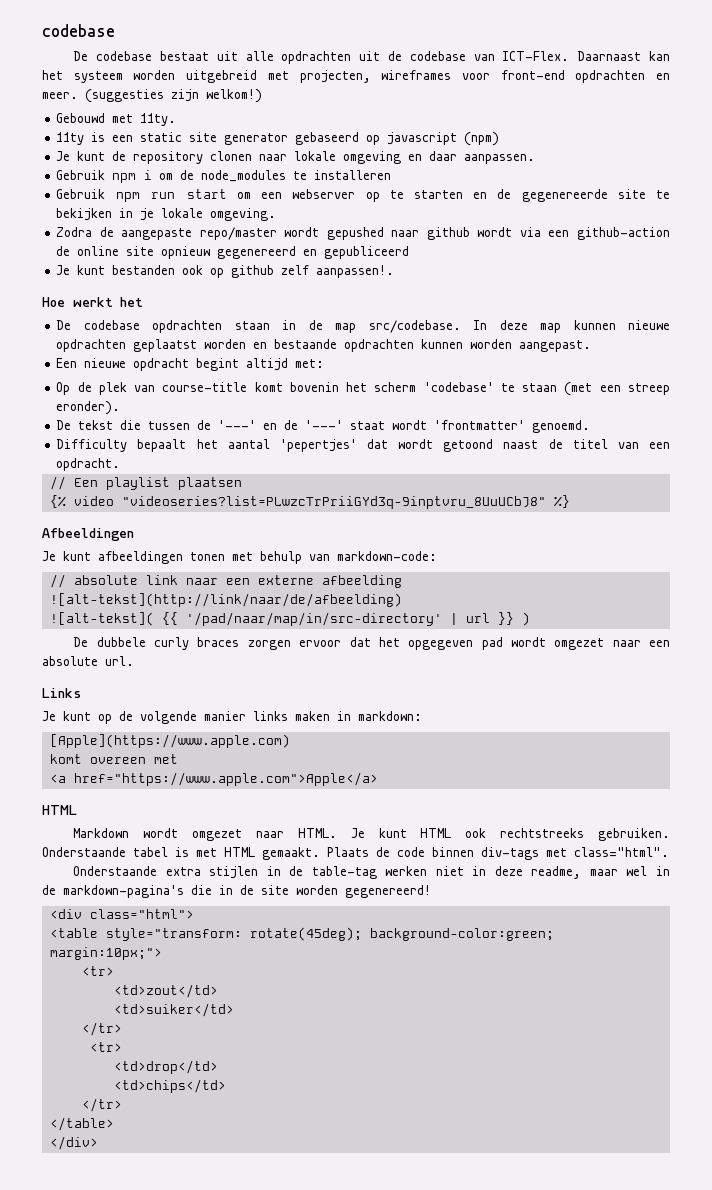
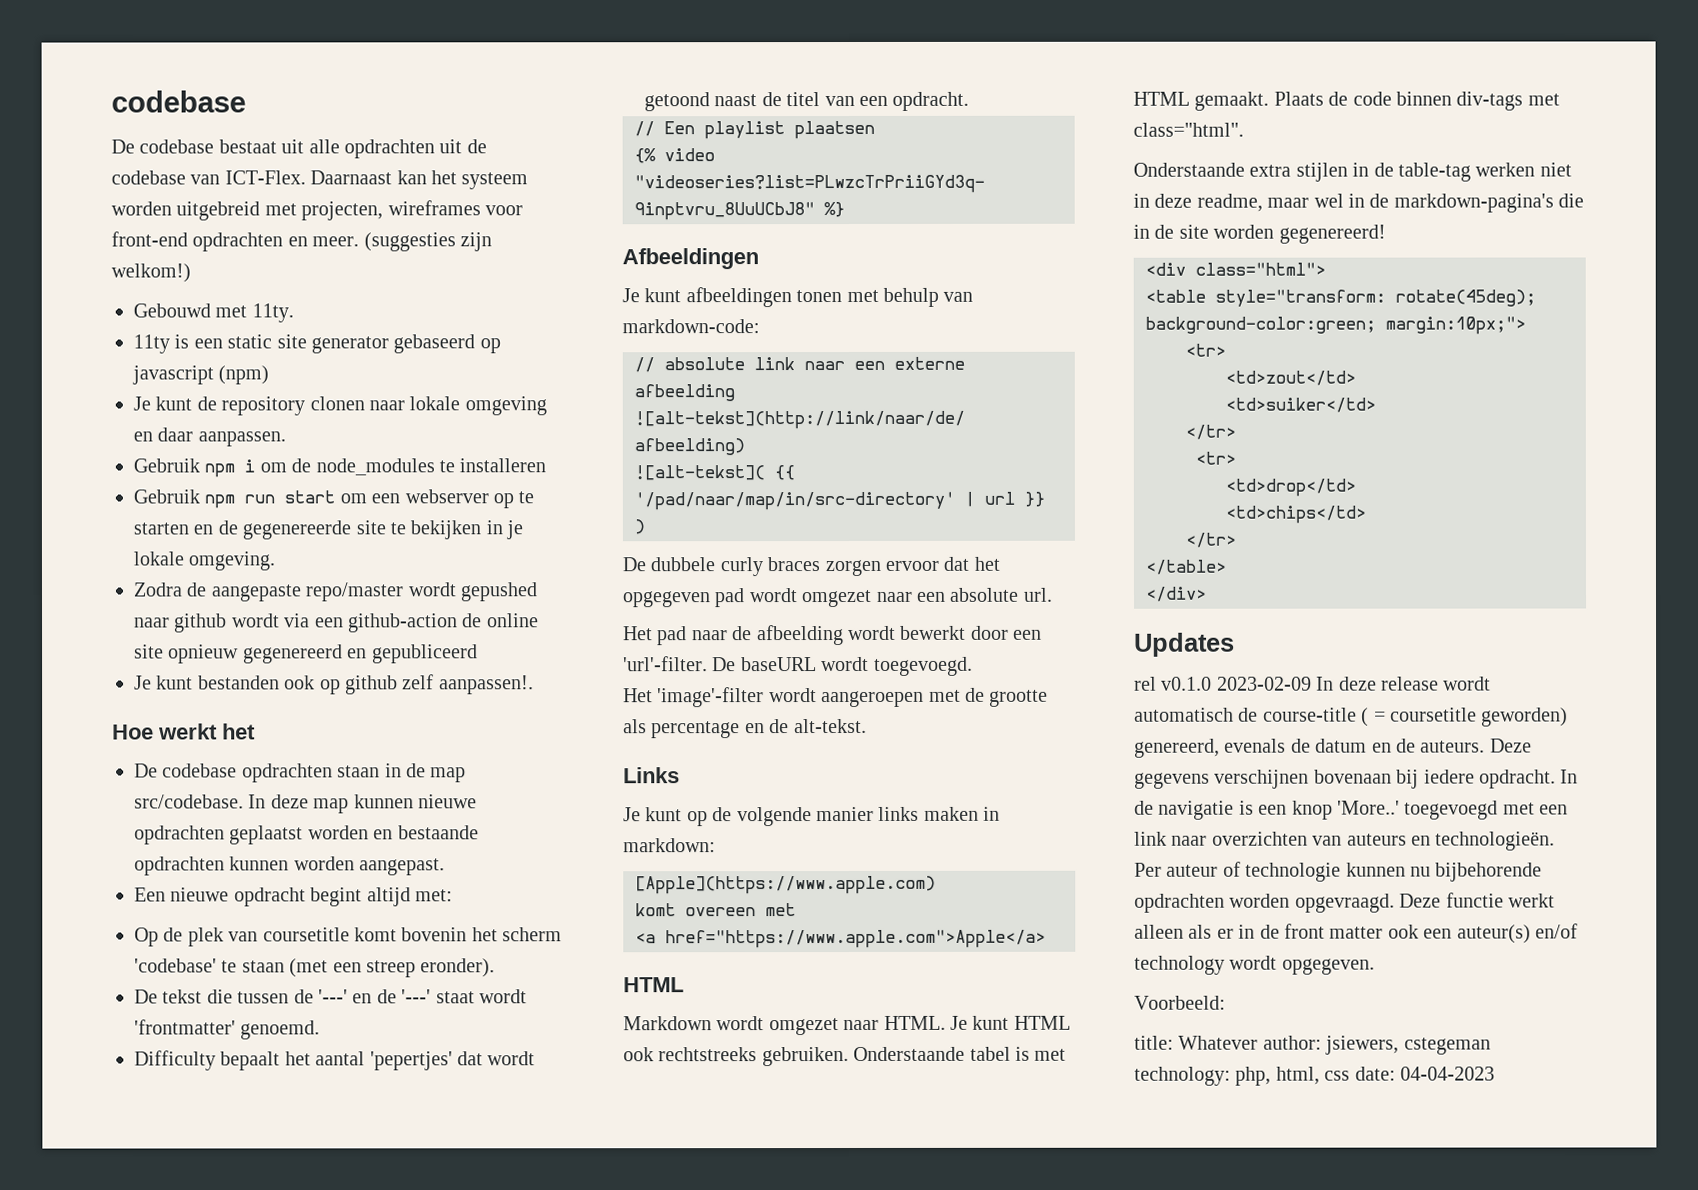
[162,382,248,392] course-title -> [262,927,350,942] coursetitle
(134, 661) none -> [623,625,1043,646] [623,656,973,676] [623,687,1049,708] [623,718,867,739] // Het pad naar de afbeelding wordt bewerkt door een 'url'-filter. De baseURL wordt toegevoegd. // Het 'image'-filter wordt aangeroepen met de grootte als percentage en de alt-tekst.
(98, 1143) none -> [1134,632,1235,657] [1134,676,1492,691] [1134,707,1569,727] [1134,738,1532,758] [1134,769,1579,789] [1134,800,1569,820] [1134,831,1556,851] [1134,861,1543,882] [1134,892,1555,913] [1134,923,1578,944] [1134,955,1375,975] [1134,995,1226,1010] [1134,1035,1491,1055] [1134,1066,1495,1086] // Updates // rel v0.1.0 2023-02-09 In deze release wordt automatisch de course-title ( = coursetitle geworden) genereerd, evenals de datum en de auteurs. Deze gegevens verschijnen bovenaan bij iedere opdracht. In de navigatie is een knop 'More..' toegevoegd met een link naar overzichten van auteurs en technologieën. Per auteur of technologie kunnen nu bijbehorende opdrachten worden opgevraagd. Deze functie werkt alleen als er in de front matter ook een auteur(s) en/of technology wordt opgegeven. // Voorbeeld: // title: Whatever author: jsiewers, cstegeman technology: php, html, css date: 04-04-2023

